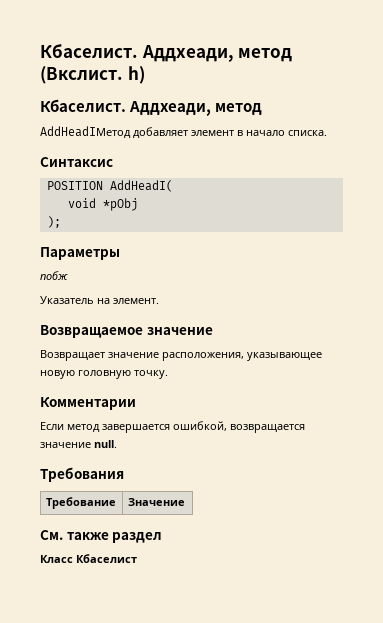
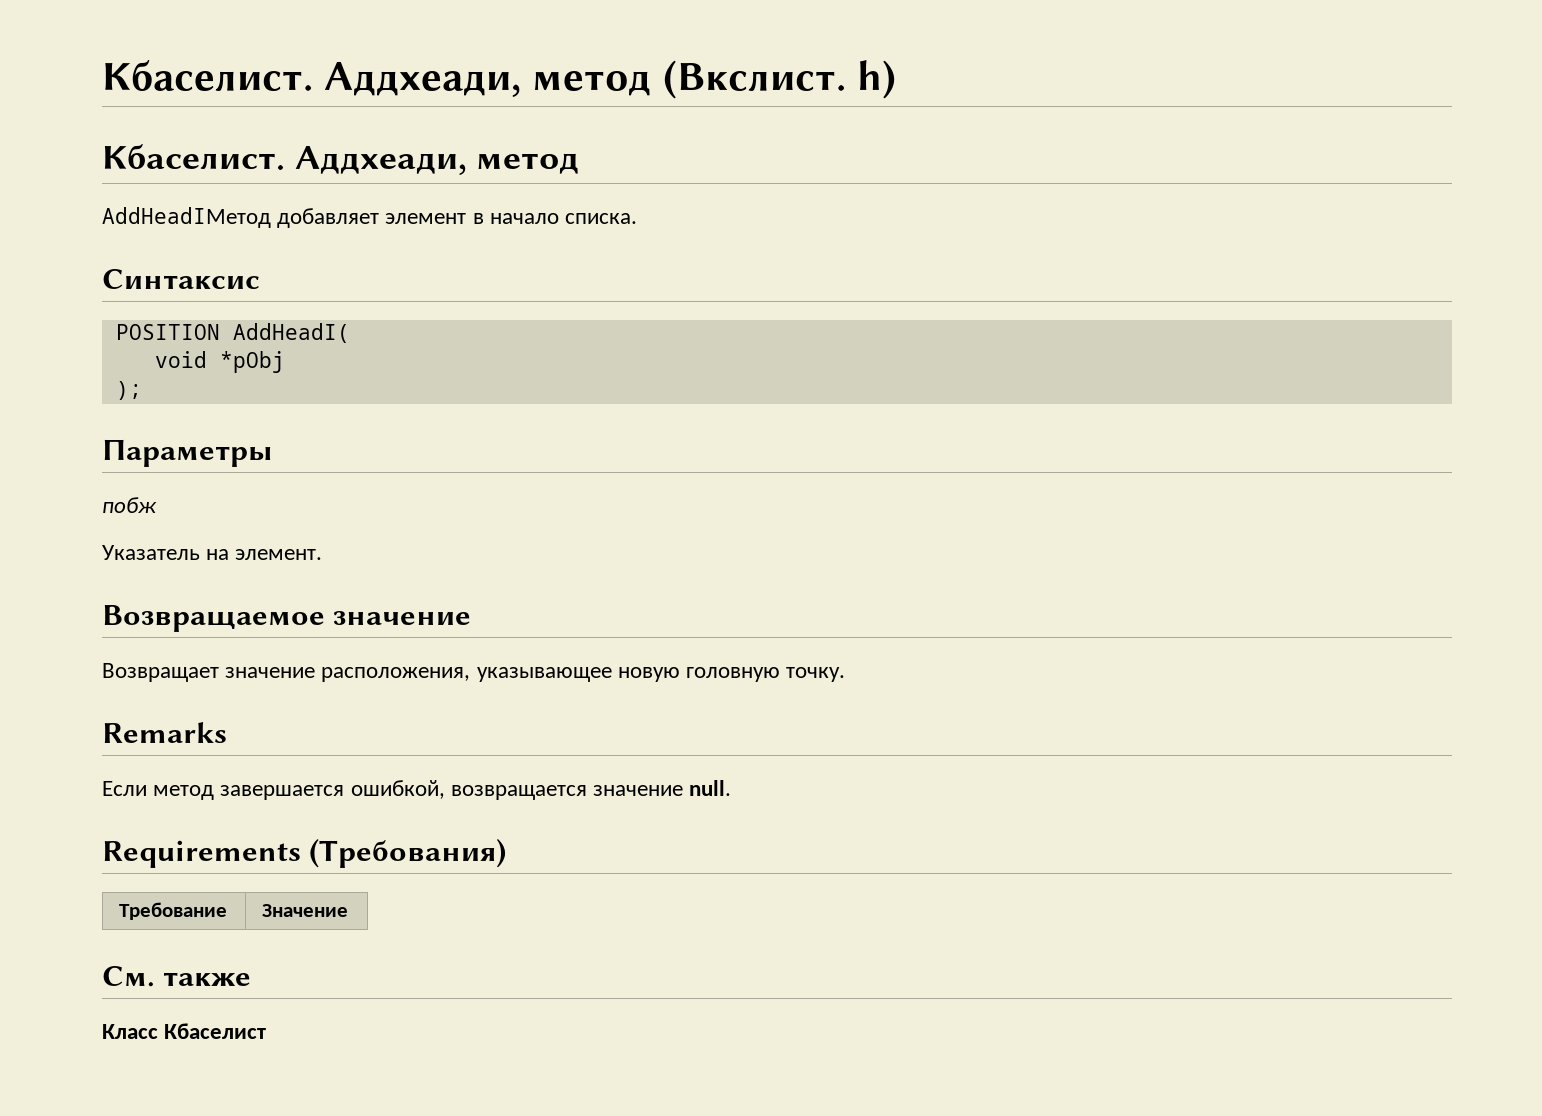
[40,397,136,410] Комментарии -> [102,722,227,743] Remarks
[40,467,124,482] Требования -> [102,839,507,868] Requirements (Требования)
[112,532,163,543] раздел -> (252, 979) none

